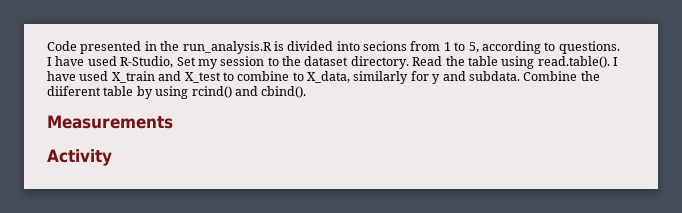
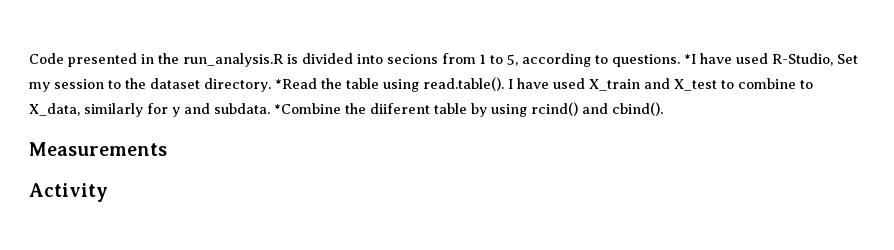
[47,57,52,66] I -> [684,54,696,64] *I
[412,56,443,66] Read -> [275,78,317,89] *Read
[523,71,578,81] Combine -> [274,103,341,114] *Combine

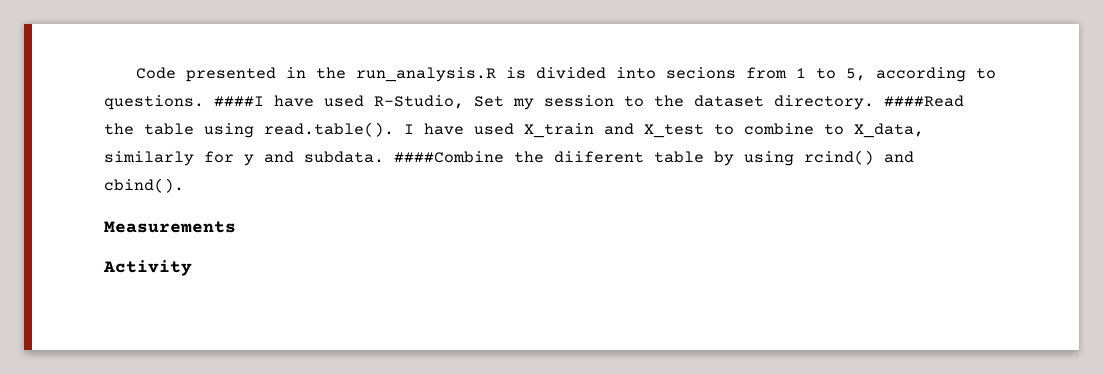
[684,54,696,64] *I -> [214,96,264,107] ####I
[275,78,317,89] *Read -> [884,95,964,107] ####Read
[274,103,341,114] *Combine -> [394,151,504,163] ####Combine

